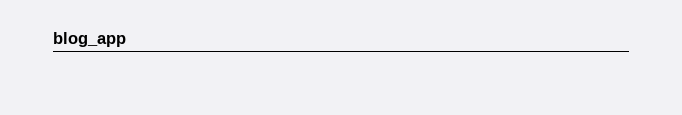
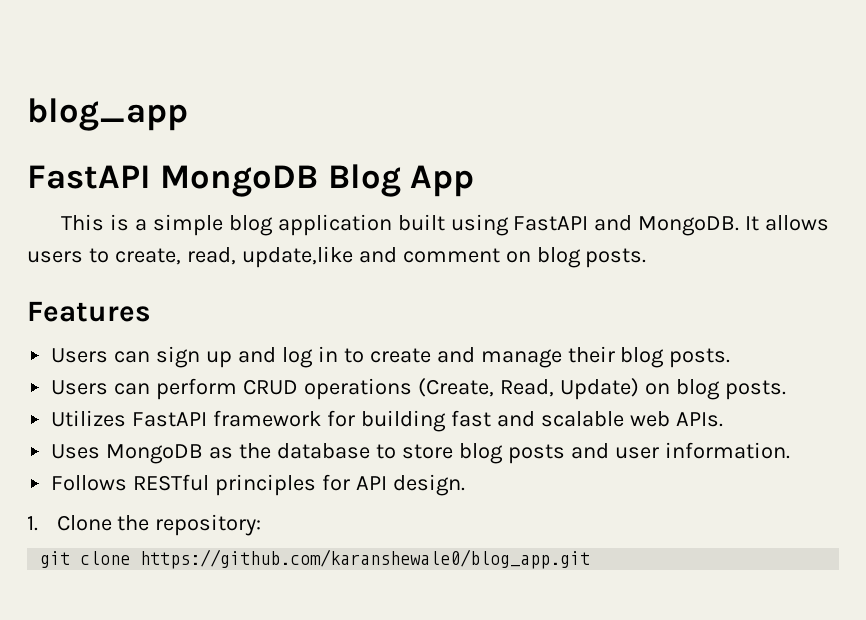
(126, 39) none -> [27,164,474,197] [60,214,830,236] [27,246,647,268] [27,301,151,322] [51,346,731,368] [51,378,786,400] [51,410,723,432] [51,442,790,464] [51,474,465,496] [27,514,262,536] [40,549,591,569] // FastAPI MongoDB Blog App // This is a simple blog application built using FastAPI and MongoDB. It allows users to create, read, update,like and comment on blog posts. // Features // Users can sign up and log in to create and manage their blog posts. // Users can perform CRUD operations (Create, Read, Update) on blog posts. // Utilizes FastAPI framework for building fast and scalable web APIs. // Uses MongoDB as the database to store blog posts and user information. // Follows RESTful principles for API design. // 1. Clone the repository: // git clone https://github.com/karanshewale0/blog_app.git

